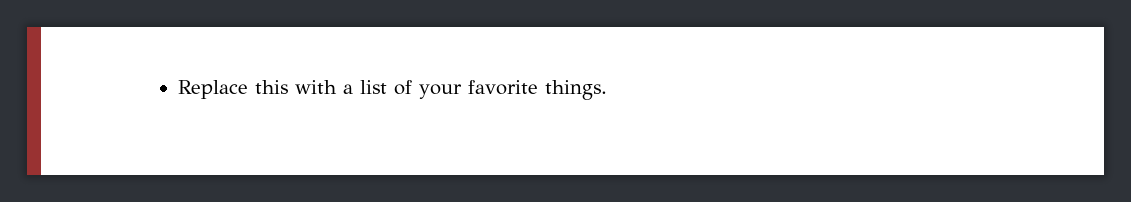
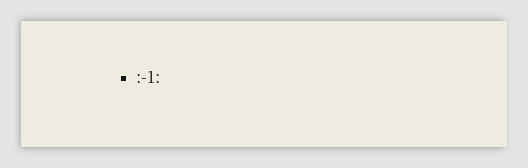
[178,80,608,100] Replace this with a list of your favorite things. -> [135,71,160,83] :-1:

